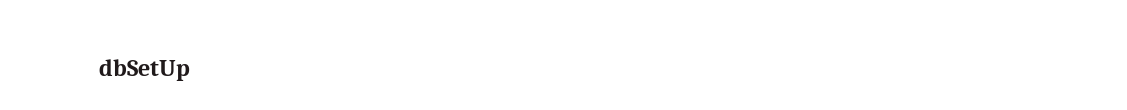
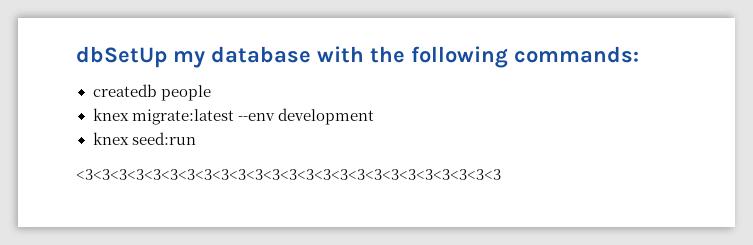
(190, 70) none -> [173,46,639,68] [92,84,211,101] [92,108,374,125] [92,132,196,145] [76,169,501,180] my database with the following commands: // createdb people // knex migrate:latest --env development // knex seed:run // <3<3<3<3<3<3<3<3<3<3<3<3<3<3<3<3<3<3<3<3<3<3<3<3<3

